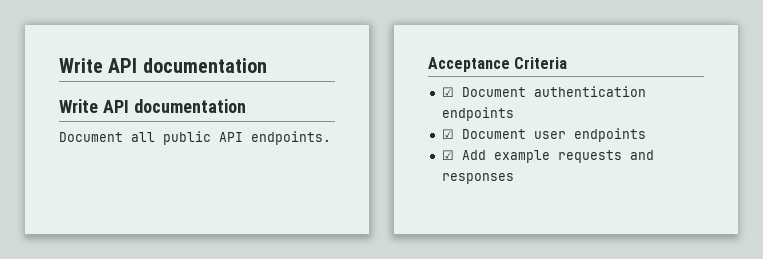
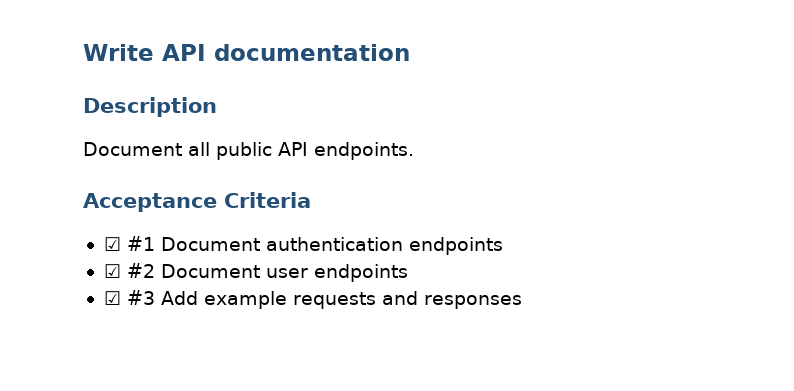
[59,58,267,73] [59,99,246,113] Write API documentation // Write API documentation -> [83,44,410,61] [83,97,217,117] Write API documentation // Description
(454, 92) none -> [126,236,155,251] #1
(454, 134) none -> [126,263,155,278] #2
(454, 155) none -> [126,290,155,305] #3

